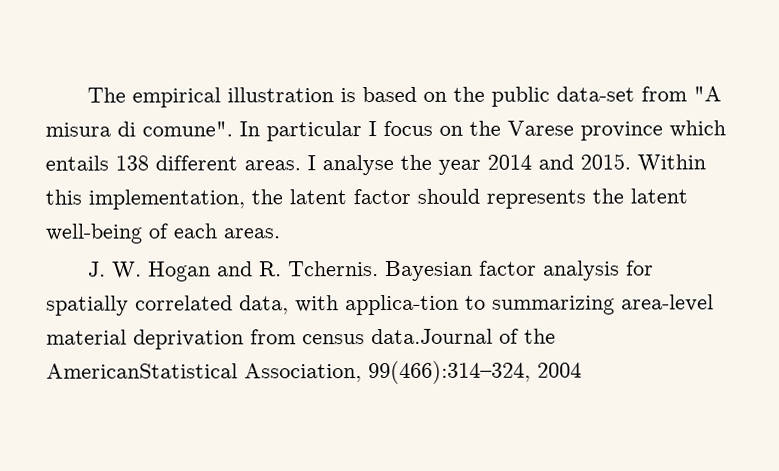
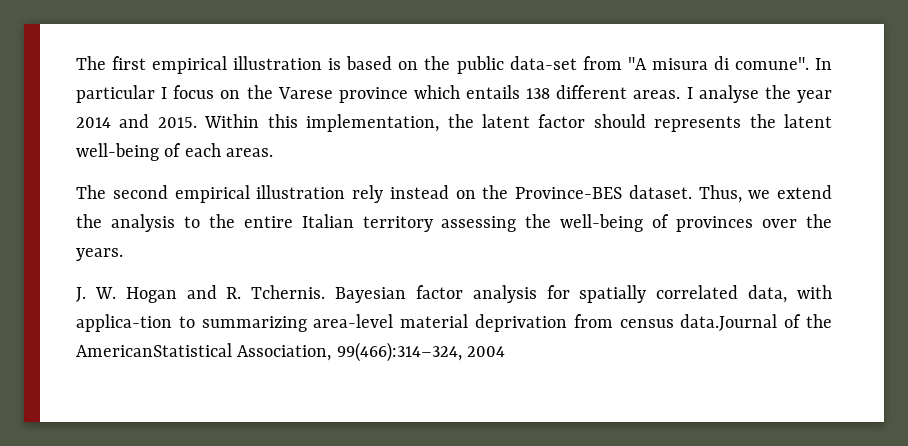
[86,87,126,103] The -> [76,56,147,70] The first
(281, 233) none -> [76,185,832,203] [76,214,832,232] [76,248,123,261] // The second empirical illustration rely instead on the Province-BES dataset. Thus, we extend the analysis to the entire Italian territory assessing the well-being of provinces over the years.

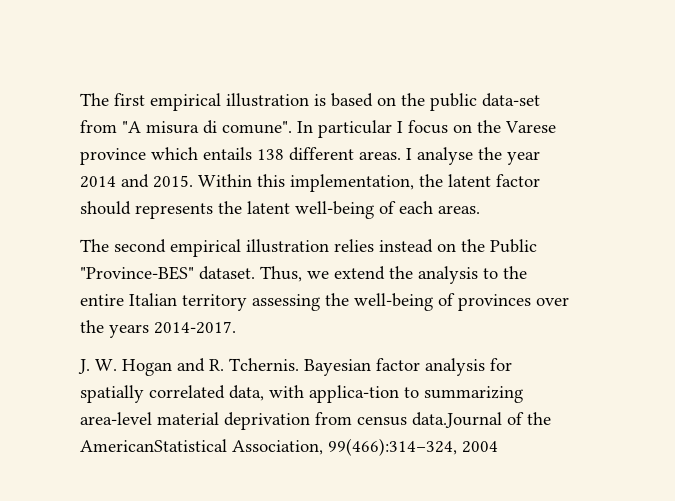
[352,185,383,203] rely -> [334,239,374,252] relies
[515,187,622,199] Province-BES -> [490,239,537,253] [80,266,194,280] Public "Province-BES"
[76,248,123,261] years. -> [109,321,236,338] years 2014-2017.

